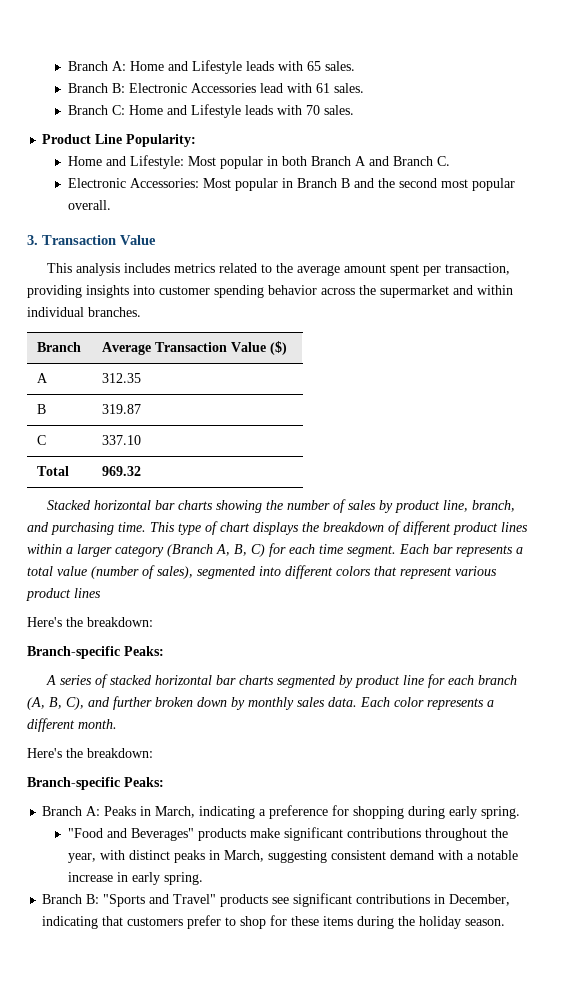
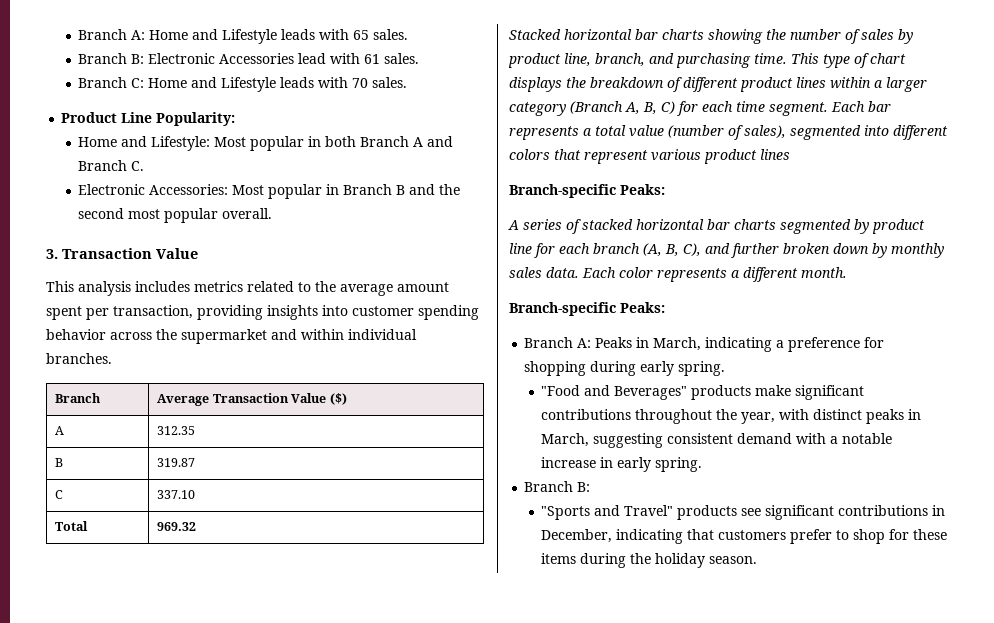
[27,617,153,627] // Here's the breakdown: -> (790, 154) none
[27,748,153,758] // Here's the breakdown: -> (847, 272) none
(100, 899) none -> (591, 487) //

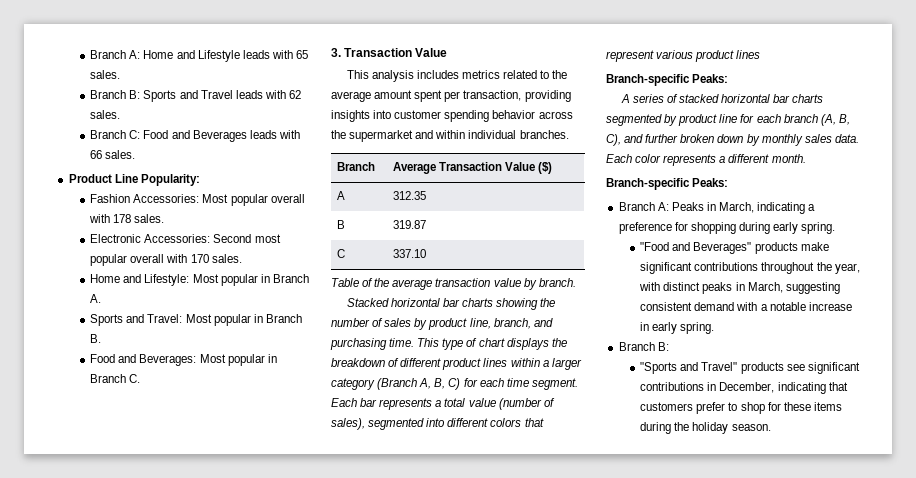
[148,53,381,64] Electronic Accessories lead with 61 -> [143,90,302,102] Sports and Travel leads with 62
[148,77,369,92] Home and Lifestyle leads with 70 -> [143,130,300,142] [90,150,103,159] Food and Beverages leads with 66
(236, 119) none -> [90,194,305,206] [89,214,165,223] [90,234,281,243] [90,254,242,266] // Fashion Accessories: Most popular overall with 178 sales. // Electronic Accessories: Second most popular overall with 170 sales.
[325,136,454,147] [78,160,145,171] [78,184,461,199] [78,208,273,223] both Branch A and Branch C. // Electronic Accessories: Most popular in Branch B and the second most popular overall. -> [272,274,309,283] [90,294,102,303] [90,314,302,326] [90,334,102,343] [90,354,277,366] [90,374,141,383] Branch A. // Sports and Travel: Most popular in Branch B. // Food and Beverages: Most popular in Branch C.
[55,521,89,531] [157,522,197,531] // Total | 969.32 -> [331,278,576,290] // Table of the average transaction value by branch.

